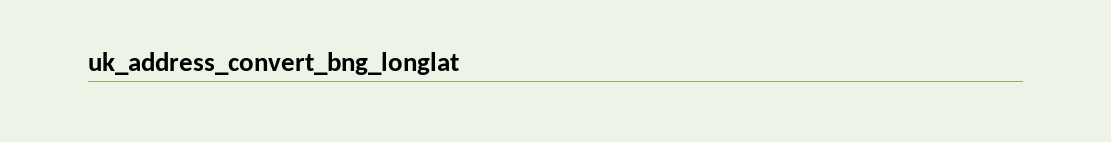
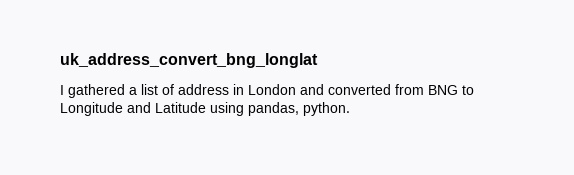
(459, 63) none -> [60,84,474,98] [60,102,350,116] // I gathered a list of address in London and converted from BNG to Longitude and Latitude using pandas, python.

